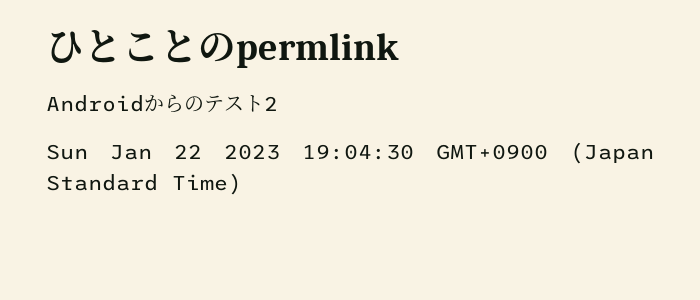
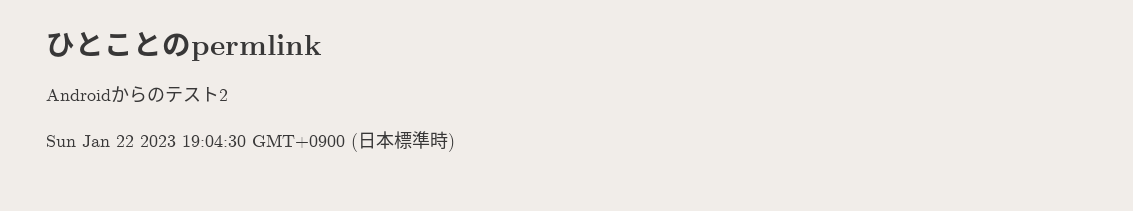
[570,142,654,164] [46,173,242,195] (Japan Standard Time) -> [351,131,455,152] (日本標準時)

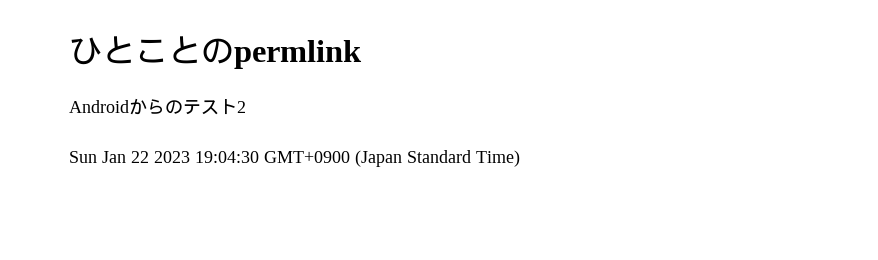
[351,131,455,152] (日本標準時) -> [355,150,520,167] (Japan Standard Time)

